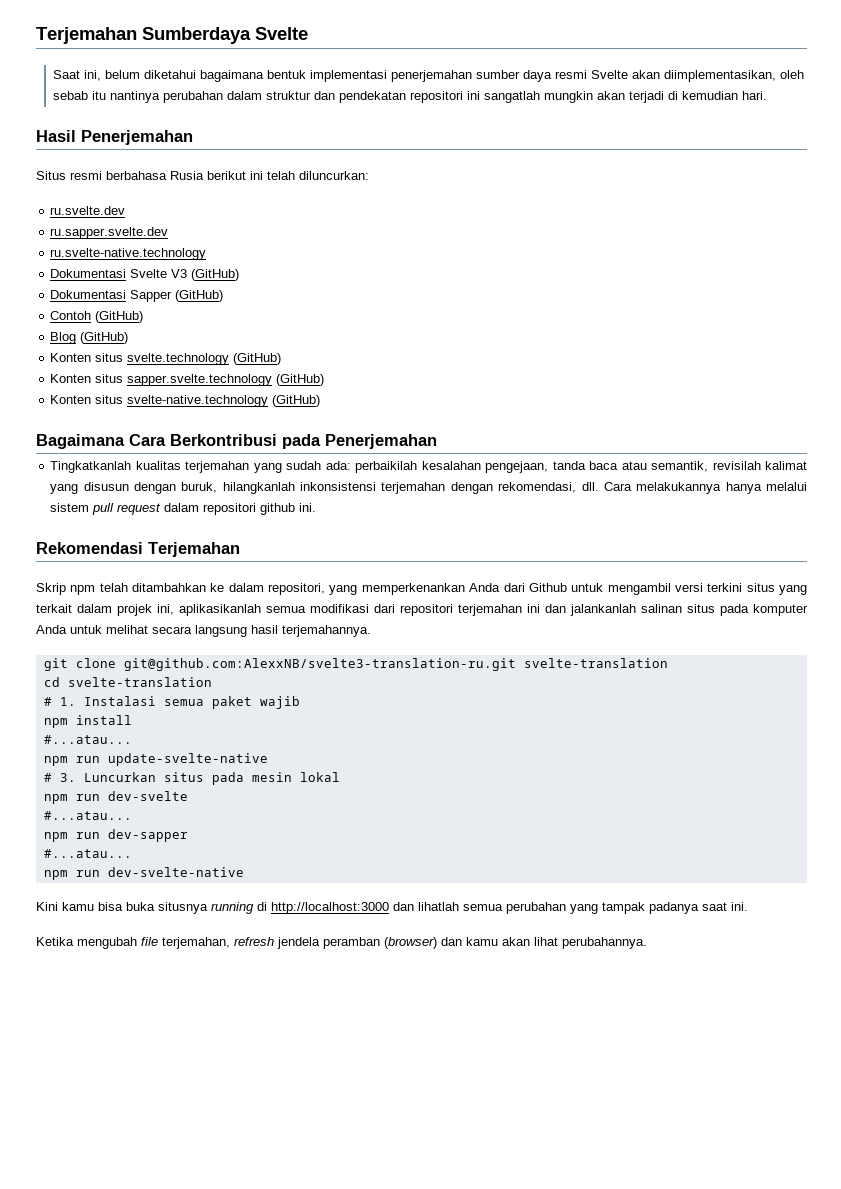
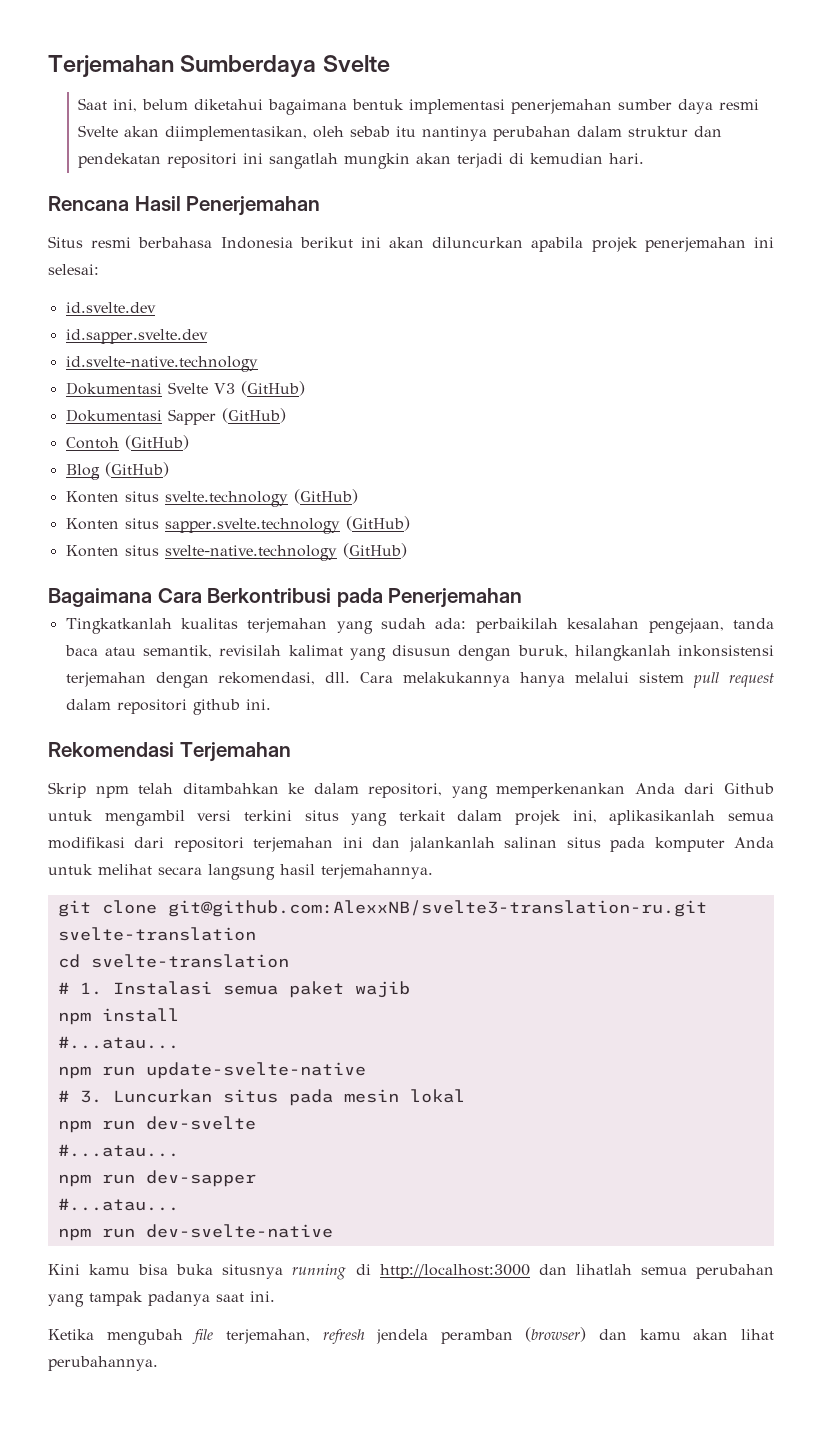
(767, 95) none -> [48,196,129,211] Rencana
[170,171,204,180] Rusia -> [220,237,293,249] Indonesia
[267,171,369,180] [50,206,126,215] [50,227,169,239] [50,248,207,260] telah diluncurkan: // ru.svelte.dev // ru.sapper.svelte.dev // ru.svelte-native.technology -> [389,237,774,252] [48,264,99,275] [65,302,156,313] [65,329,208,344] [65,356,258,372] akan diluncurkan apabila projek penerjemahan ini selesai: // id.svelte.dev // id.sapper.svelte.dev // id.svelte-native.technology

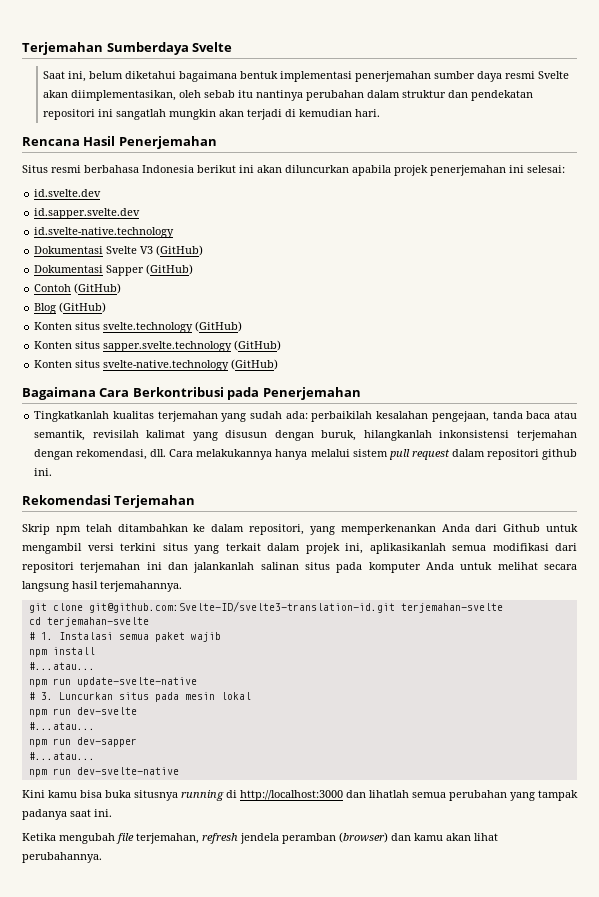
[167,900,707,917] [57,927,256,941] git@github.com:AlexxNB/svelte3-translation-ru.git svelte-translation -> [88,601,503,613] git@github.com:Svelte-ID/svelte3-translation-id.git terjemahan-svelte
[90,954,289,968] svelte-translation -> [46,617,149,627] terjemahan-svelte

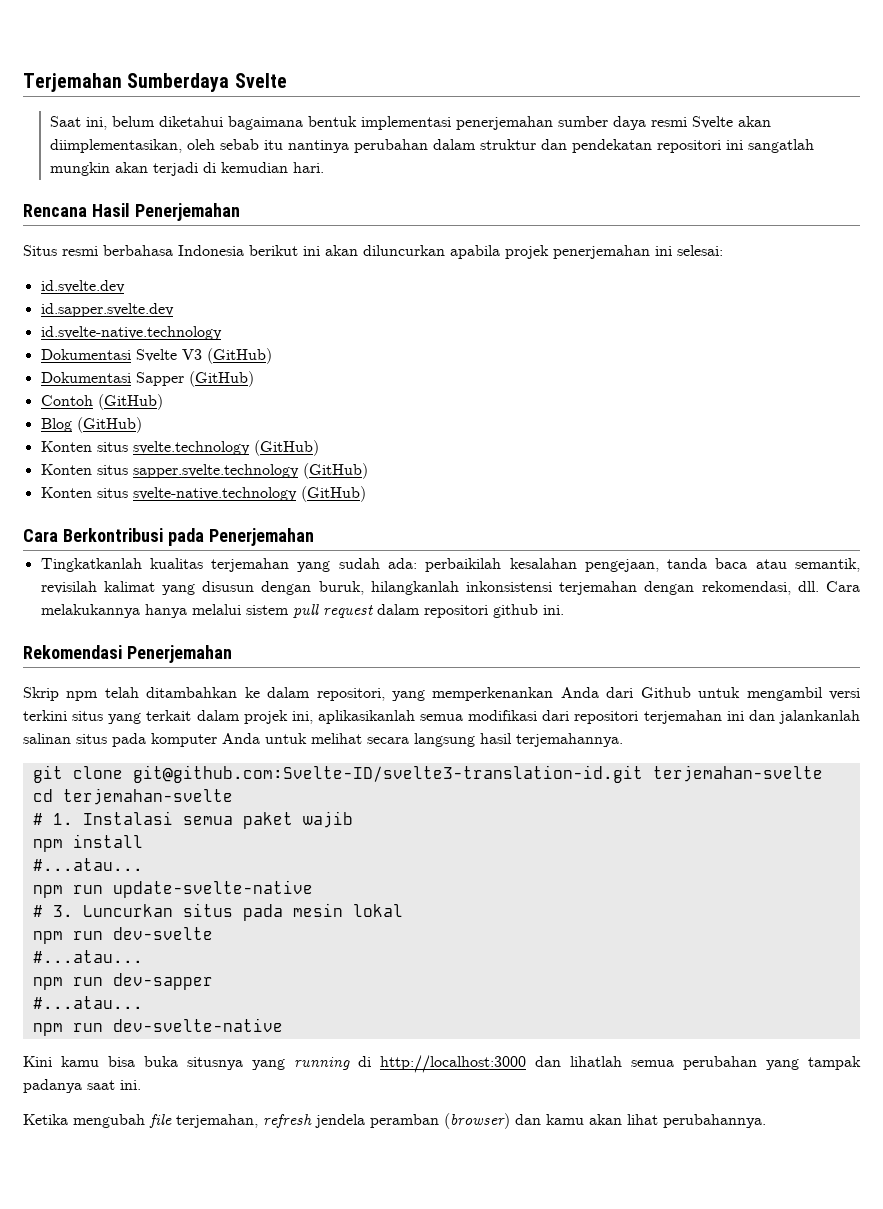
[22,387,96,400] Bagaimana -> (366, 494) none
[114,495,196,508] Terjemahan -> [126,645,232,663] Penerjemahan
(178, 795) none -> [252,1059,285,1070] yang

